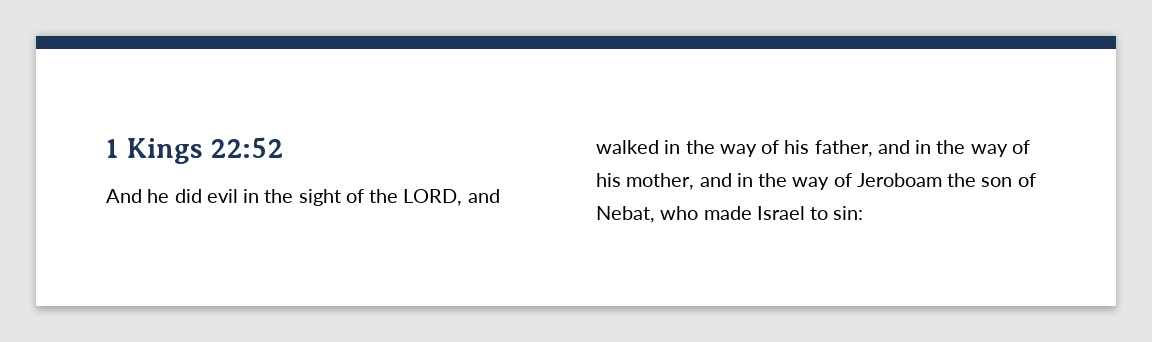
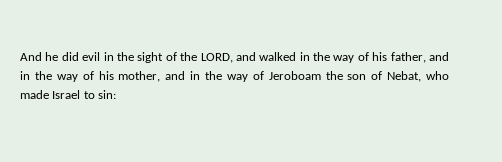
[106,137,284,164] 1 Kings 22:52 // -> (20, 56) none

